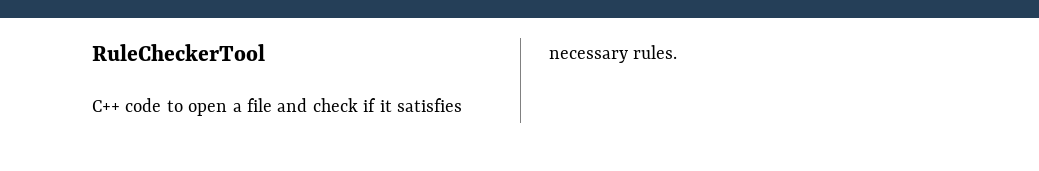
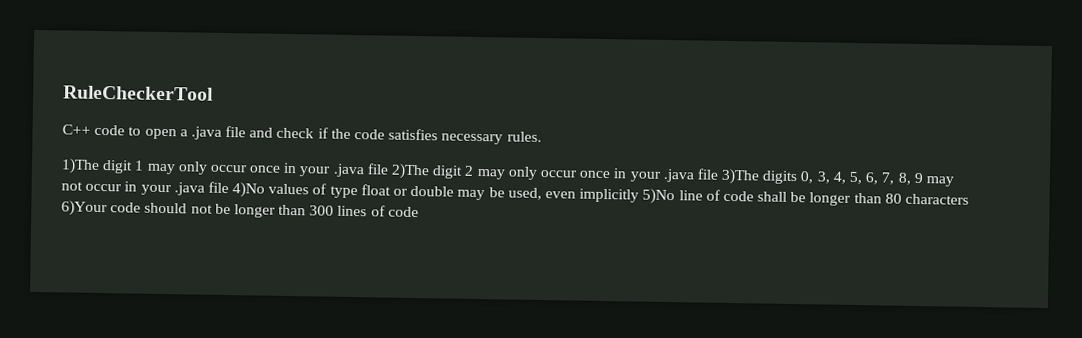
(242, 107) none -> [190,126,222,140] .java
[379,100,392,112] it -> [330,128,386,140] the code
(678, 52) none -> [61,158,954,187] [61,181,969,206] [61,200,419,218] // 1)The digit 1 may only occur once in your .java file 2)The digit 2 may only occur once in your .java file 3)The digits 0, 3, 4, 5, 6, 7, 8, 9 may not occur in your .java file 4)No values of type float or double may be used, even implicitly 5)No line of code shall be longer than 80 characters 6)Your code should not be longer than 300 lines of code

